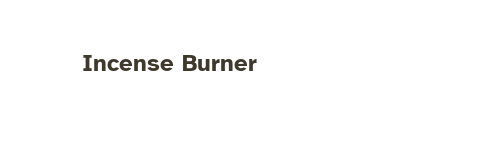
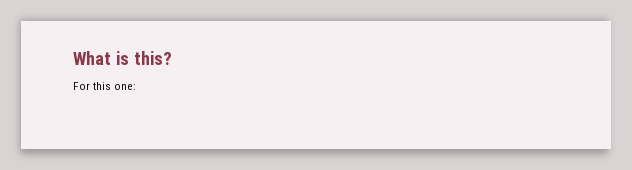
[82,55,257,71] Incense Burner -> [73,51,172,65] [73,82,137,90] What is this? // For this one:

